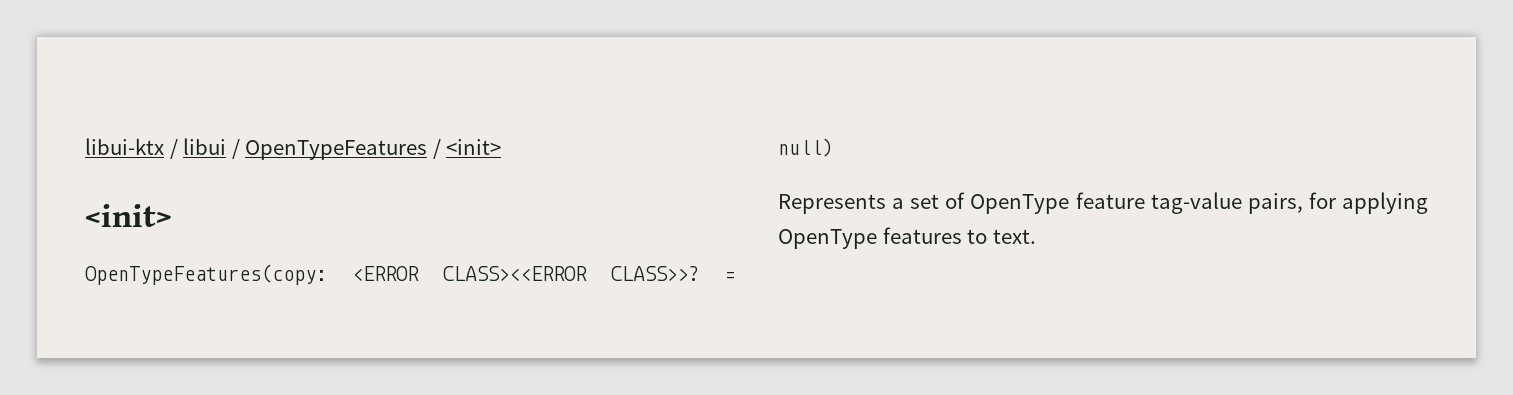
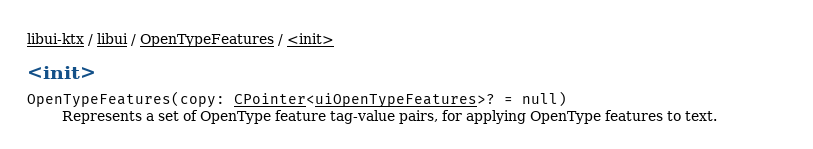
[352,266,699,281] <ERROR CLASS><<ERROR CLASS>>? -> [234,93,495,108] CPointer<uiOpenTypeFeatures>?

